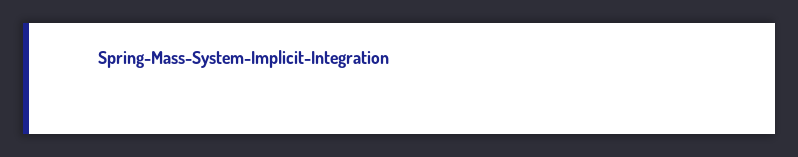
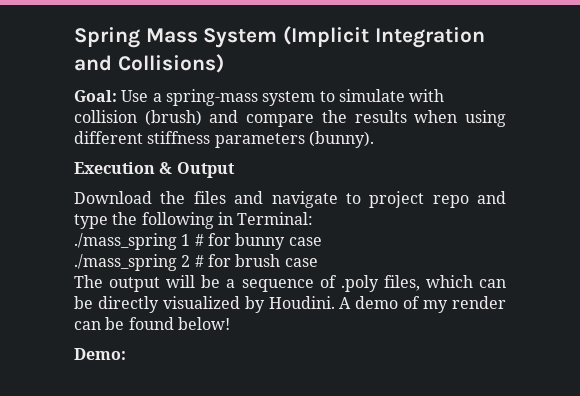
[98,50,389,68] Spring-Mass-System-Implicit-Integration -> [74,26,485,48] [74,54,224,73] [74,89,445,106] [74,110,507,127] [74,131,374,148] [74,162,235,178] [74,191,506,208] [74,212,314,229] [74,233,322,250] [74,254,318,271] [74,275,507,292] [74,296,507,313] [74,317,230,330] [74,348,126,360] Spring Mass System (Implicit Integration and Collisions) // Goal: Use a spring-mass system to simulate with collision (brush) and compare the results when using different stiffness parameters (bunny). // Execution & Output // Download the files and navigate to project repo and type the following in Terminal: // ./mass_spring 1 # for bunny case // ./mass_spring 2 # for brush case // The output will be a sequence of .poly files, which can be directly visualized by Houdini. A demo of my render can be found below! // Demo:

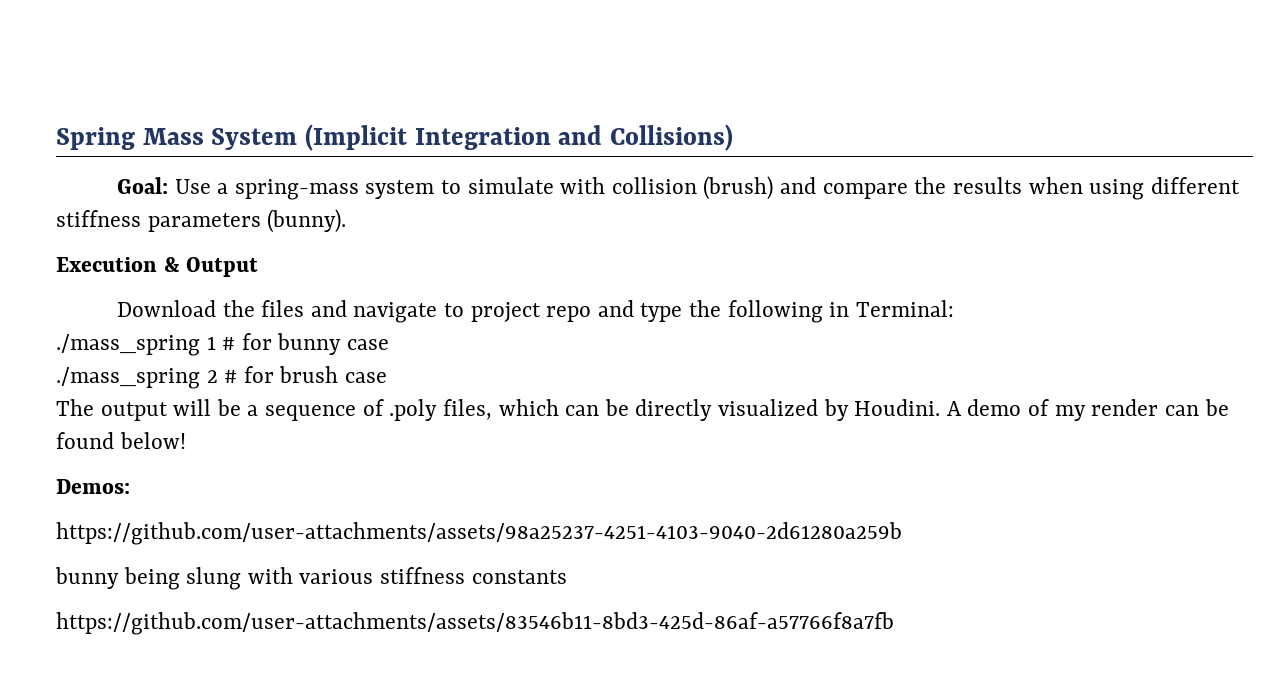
[74,348,126,360] Demo: -> [56,479,130,494] [56,522,902,545] [55,567,567,590] [56,612,894,635] Demos: // https://github.com/user-attachments/assets/98a25237-4251-4103-9040-2d61280a259b // bunny being slung with various stiffness constants // https://github.com/user-attachments/assets/83546b11-8bd3-425d-86af-a57766f8a7fb

